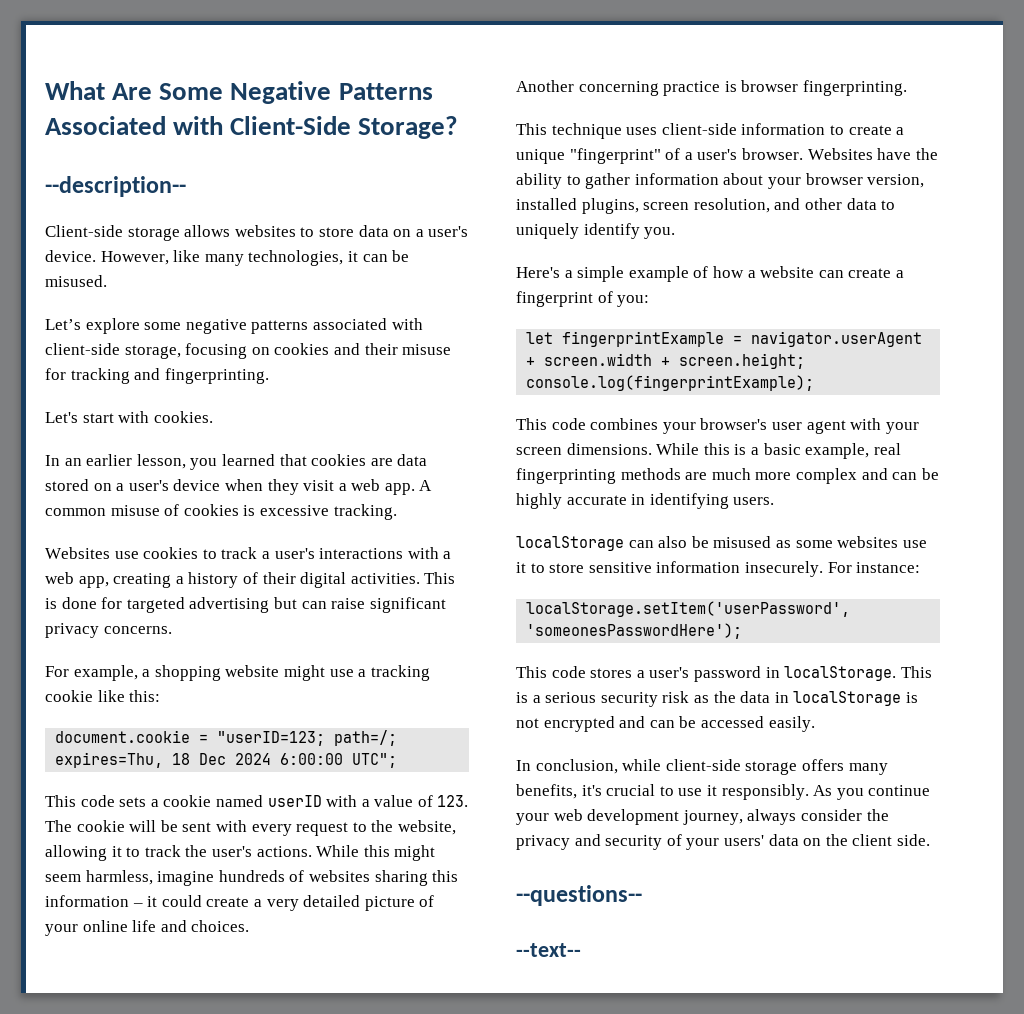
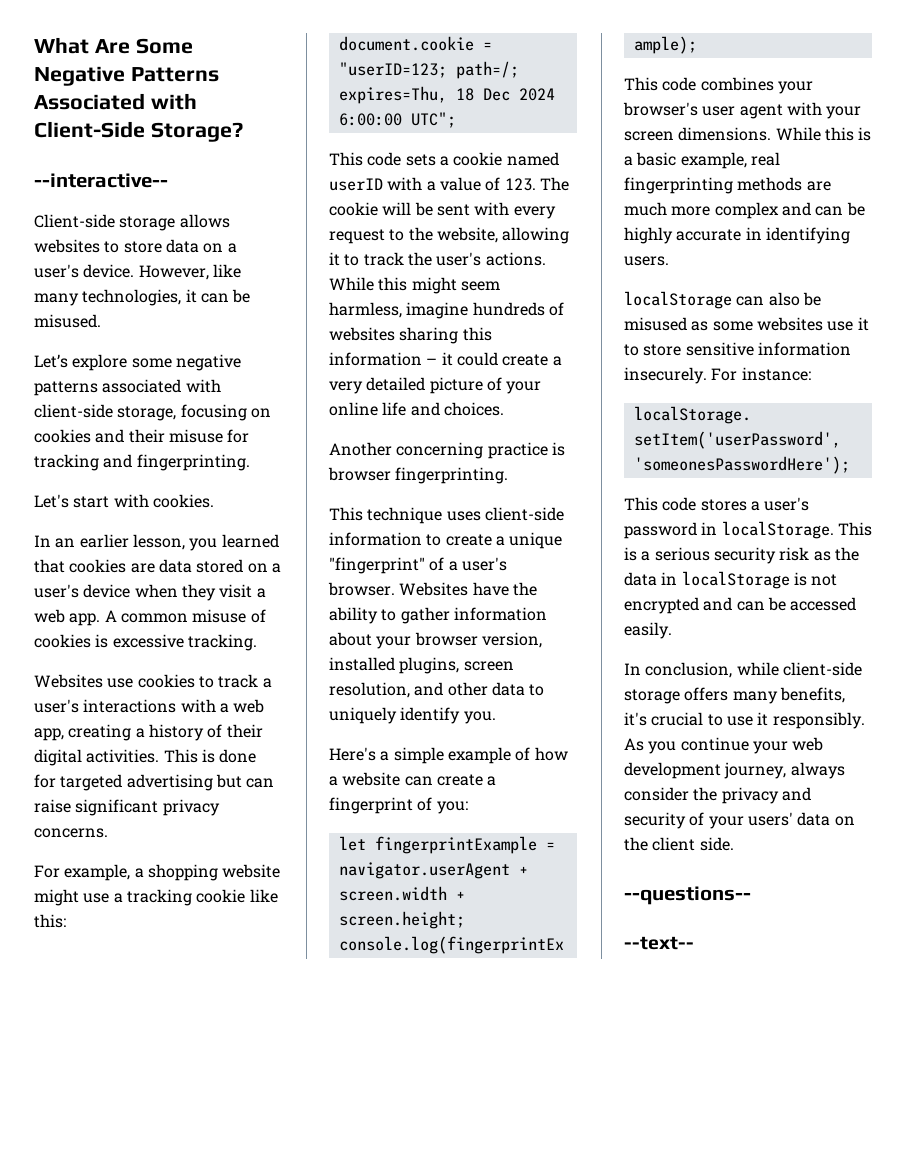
[45,176,186,197] --description-- -> [34,173,168,188] --interactive--

